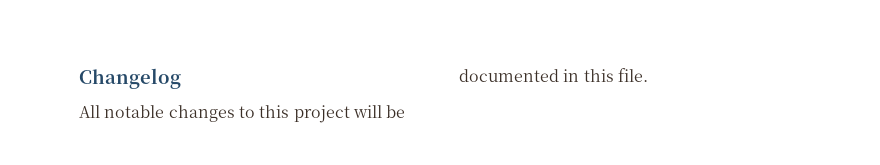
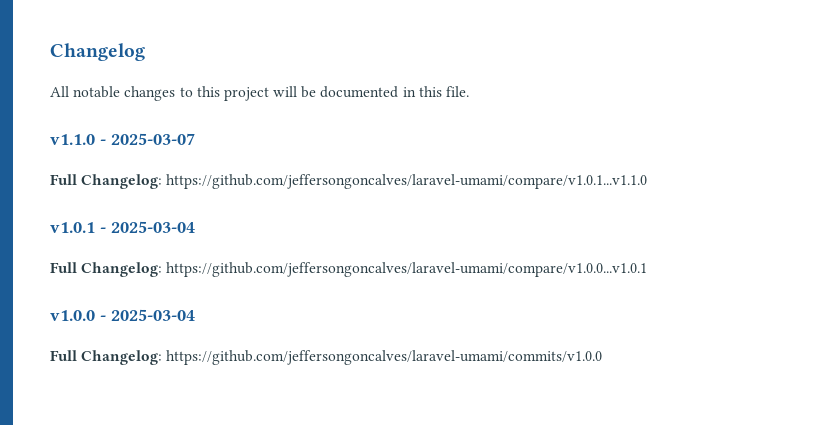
(648, 75) none -> [50,133,195,145] [50,174,648,189] [50,221,195,233] [50,262,648,277] [50,309,195,321] [50,350,603,365] // v1.1.0 - 2025-03-07 // Full Changelog: https://github.com/jeffersongoncalves/laravel-umami/compare/v1.0.1...v1.1.0 // v1.0.1 - 2025-03-04 // Full Changelog: https://github.com/jeffersongoncalves/laravel-umami/compare/v1.0.0...v1.0.1 // v1.0.0 - 2025-03-04 // Full Changelog: https://github.com/jeffersongoncalves/laravel-umami/commits/v1.0.0

